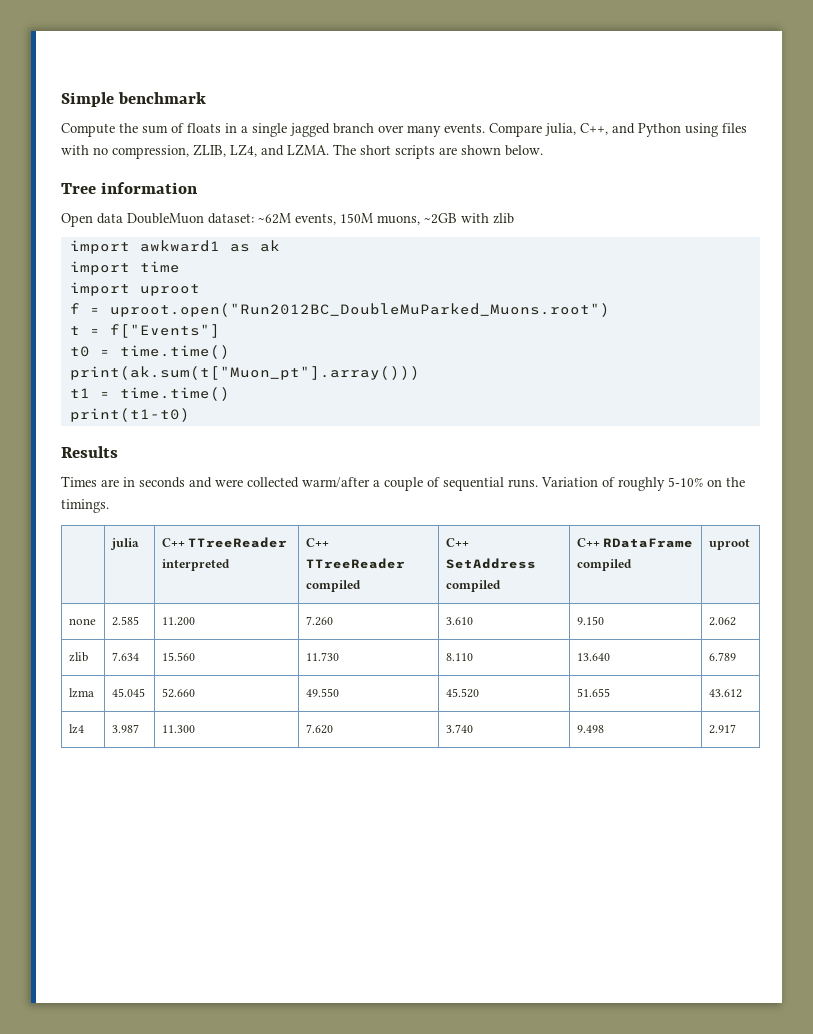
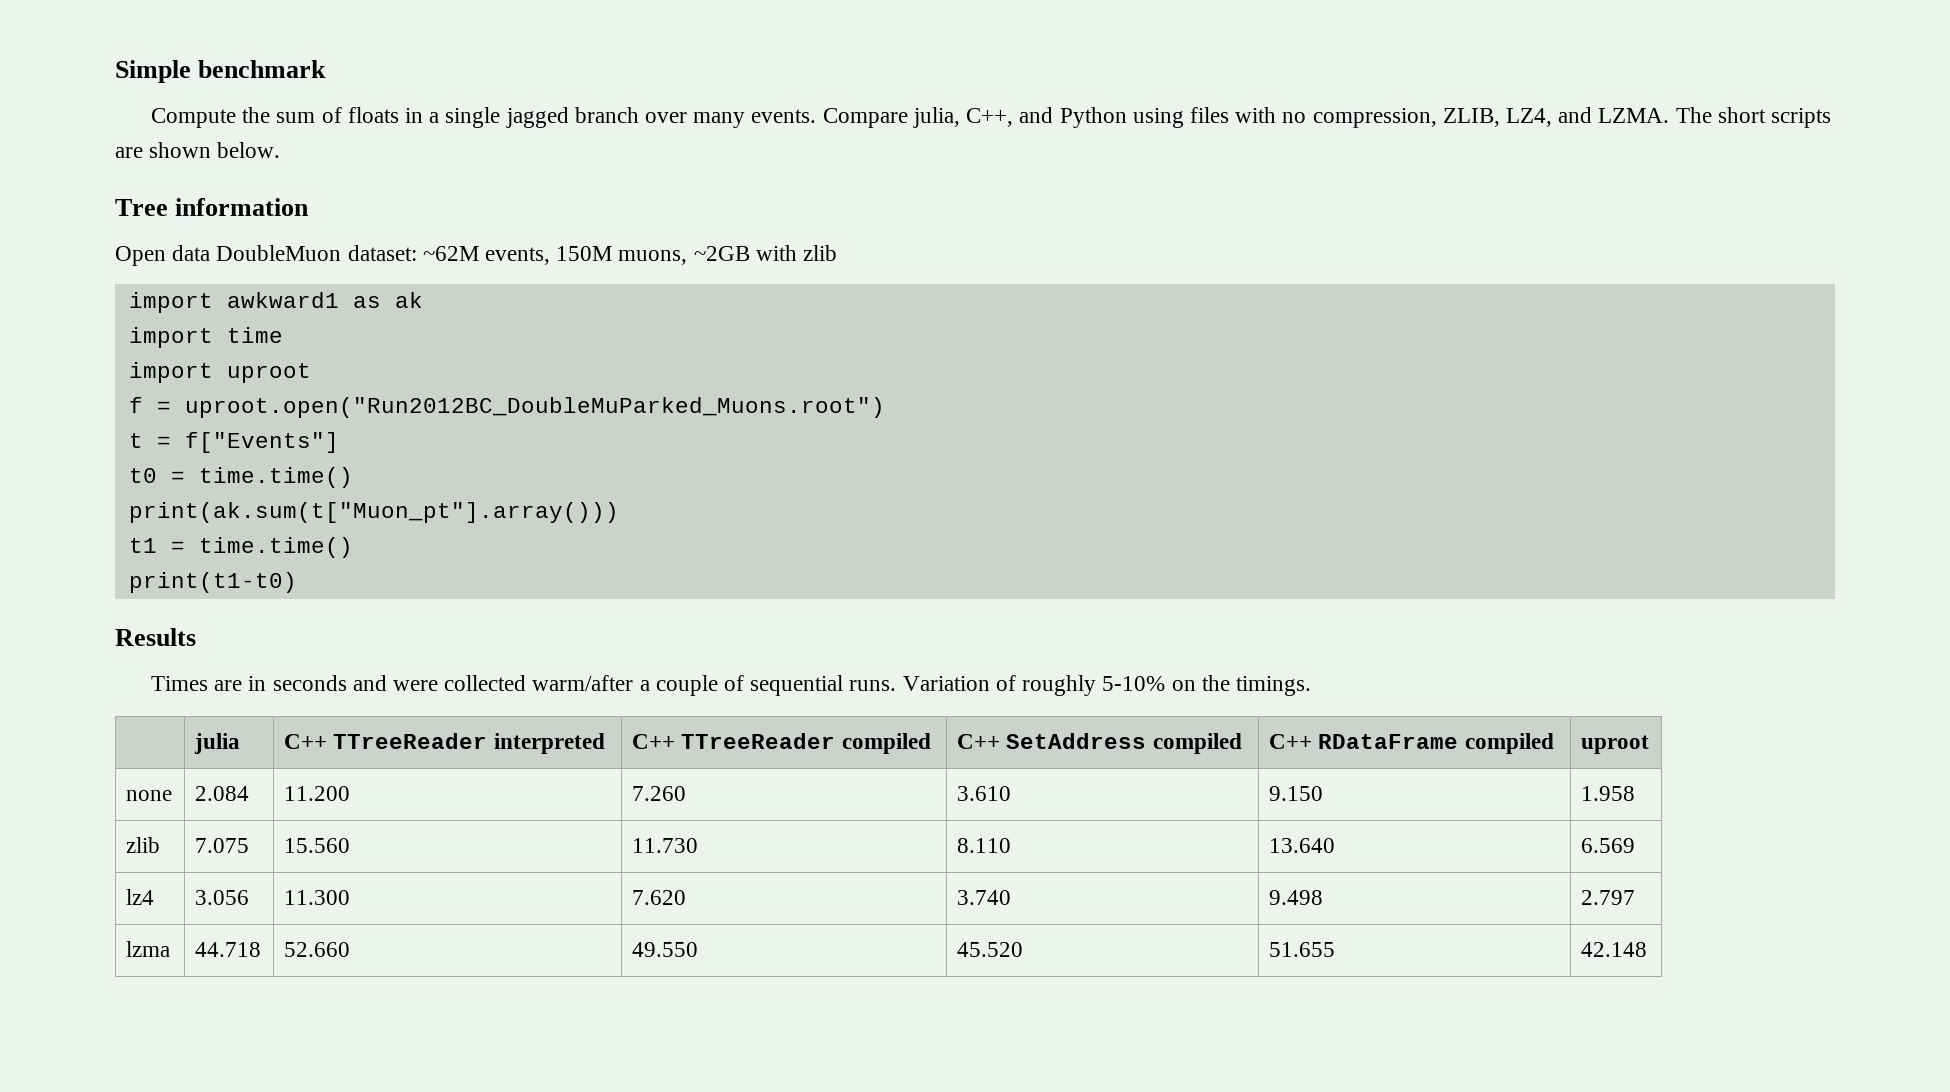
[111,616,139,626] 2.585 -> [195,786,250,801] 2.084
[708,617,736,626] 2.062 -> [1581,786,1636,801] 1.958
[111,652,139,661] 7.634 -> [195,838,250,853] 7.075
[708,652,736,661] 6.789 -> [1581,838,1636,853] [126,889,155,905] [195,890,250,905] [284,890,351,905] [632,890,687,905] [957,890,1012,905] [1269,890,1324,905] [1581,890,1636,905] 6.569 // lz4 | 3.056 | 11.300 | 7.620 | 3.740 | 9.498 | 2.797
[111,688,145,697] 45.045 -> [195,942,262,957] 44.718
[708,689,742,698] [68,724,84,734] [111,724,139,733] [161,725,195,733] [305,724,333,734] [445,724,473,733] [576,725,604,733] [708,724,736,734] 43.612 // lz4 | 3.987 | 11.300 | 7.620 | 3.740 | 9.498 | 2.917 -> [1581,942,1648,957] 42.148

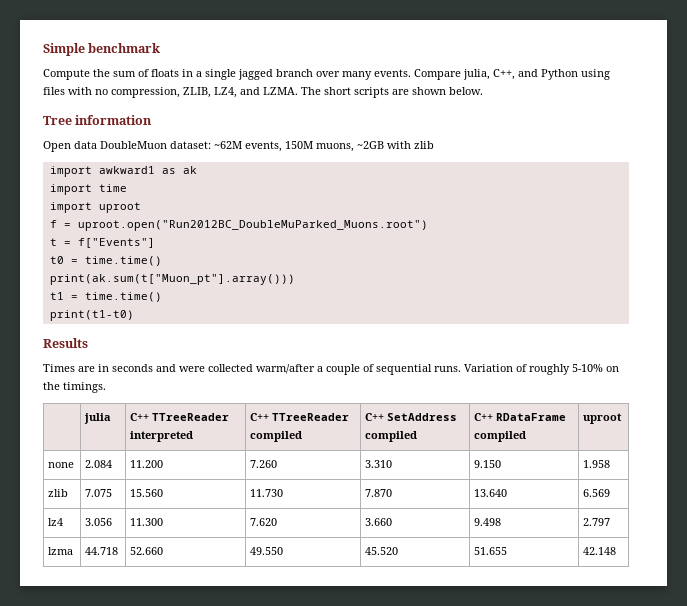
[957,786,1012,801] 3.610 -> [365,460,393,468] 3.310
[957,838,1012,853] 8.110 -> [365,489,393,497] 7.870
[957,890,1012,905] 3.740 -> [365,518,393,526] 3.660

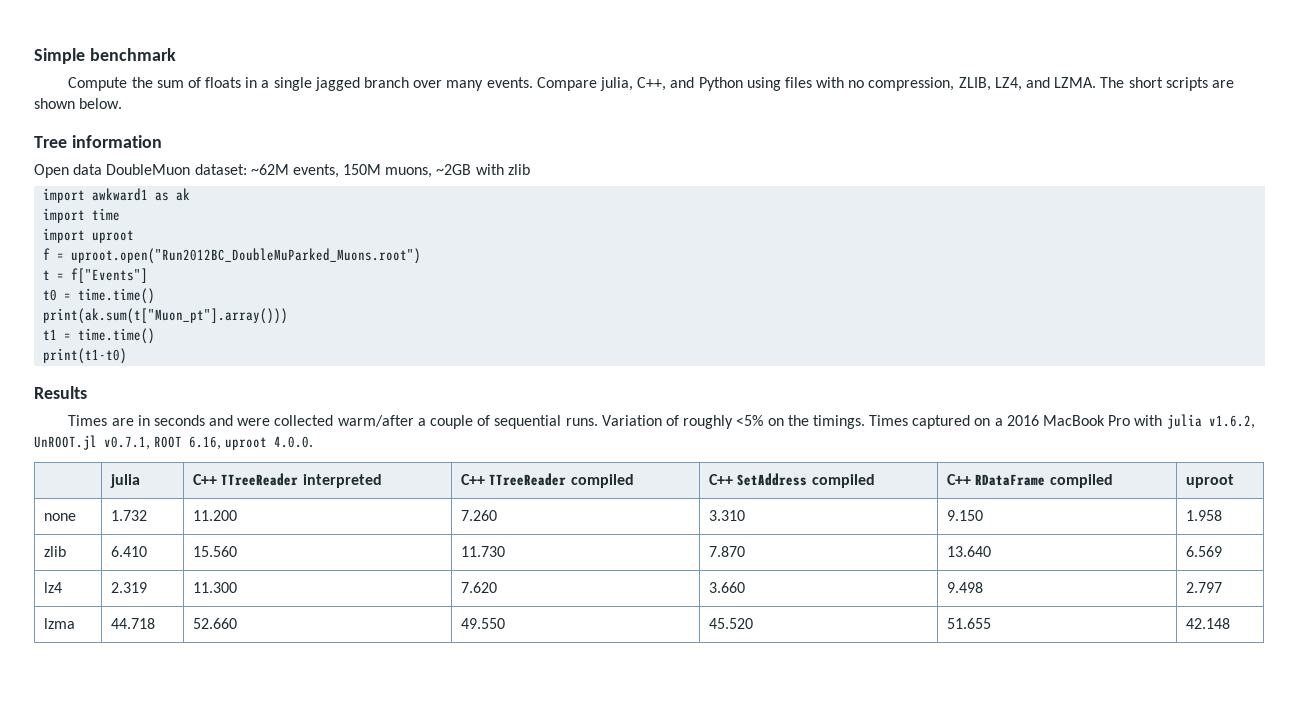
[572,364,603,372] 5-10% -> [736,415,764,426] <5%
(106, 387) none -> [869,414,1255,429] [34,435,314,450] Times captured on a 2016 MacBook Pro with julia v1.6.2, UnROOT.jl v0.7.1, ROOT 6.16, uproot 4.0.0.
[85,460,113,468] 2.084 -> [111,510,148,521] 1.732
[85,489,113,497] 7.075 -> [111,546,148,557] 6.410
[85,518,113,526] 3.056 -> [111,582,148,593] 2.319

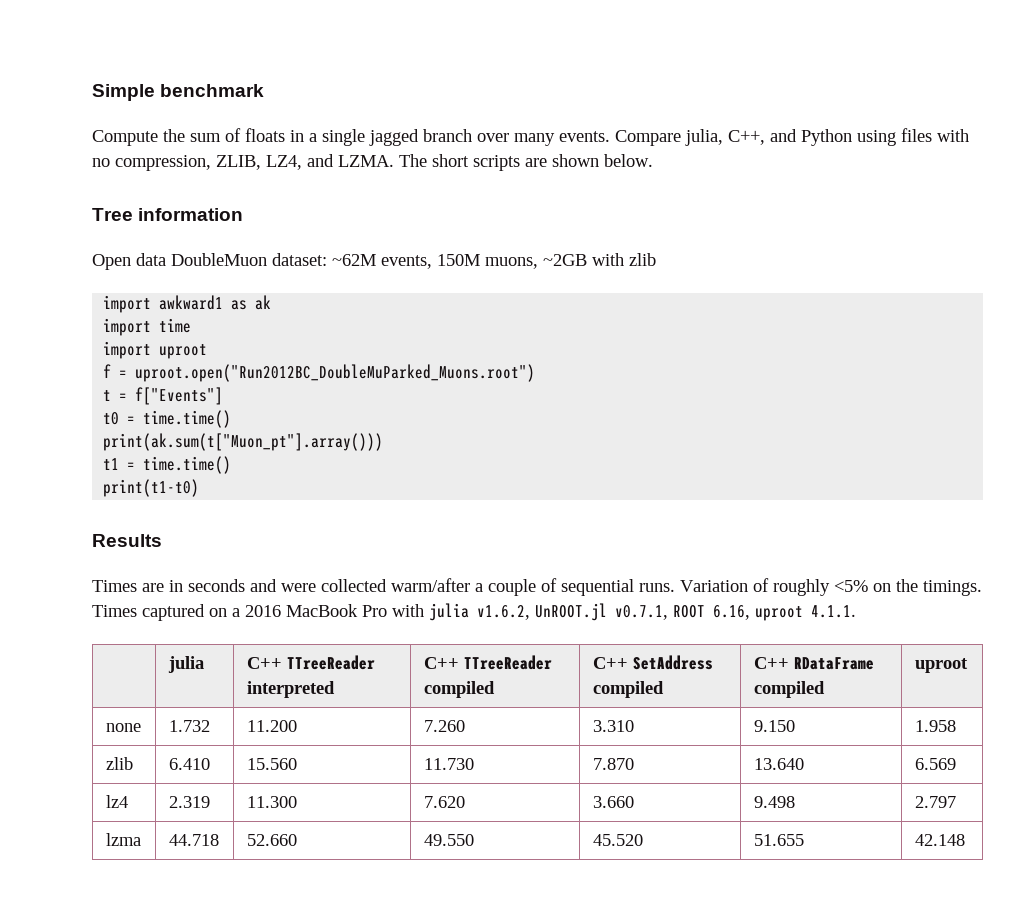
[274,436,314,448] 4.0.0. -> [811,605,856,618] 4.1.1.

